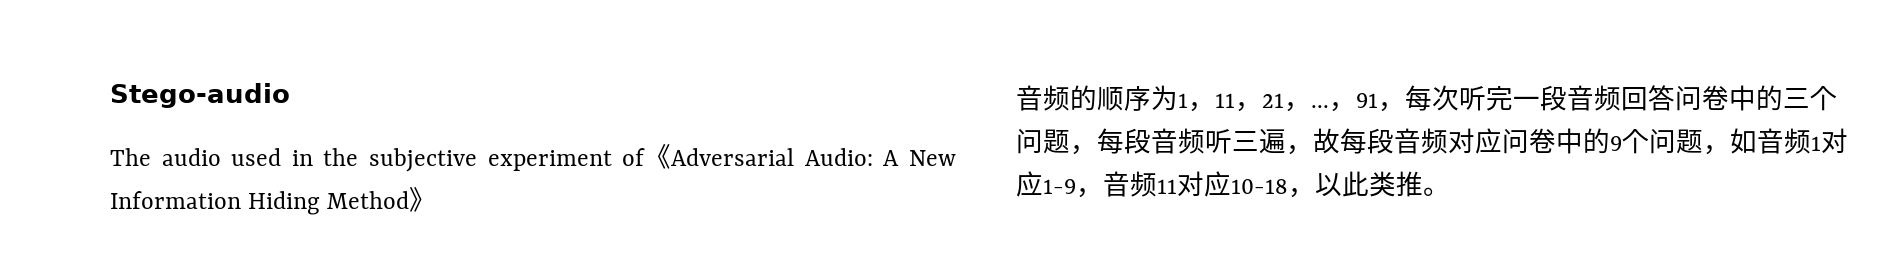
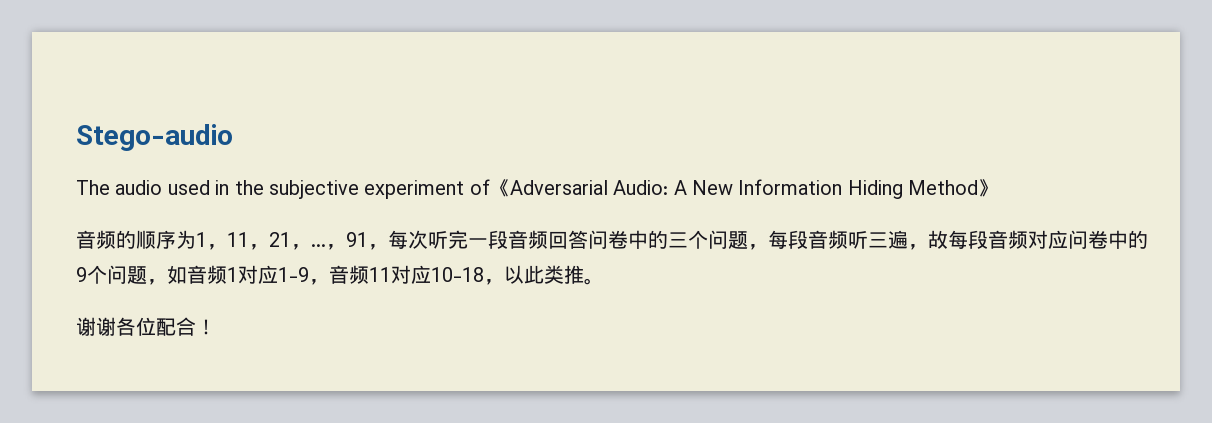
(1450, 191) none -> [76,317,216,336] // 谢谢各位配合！

